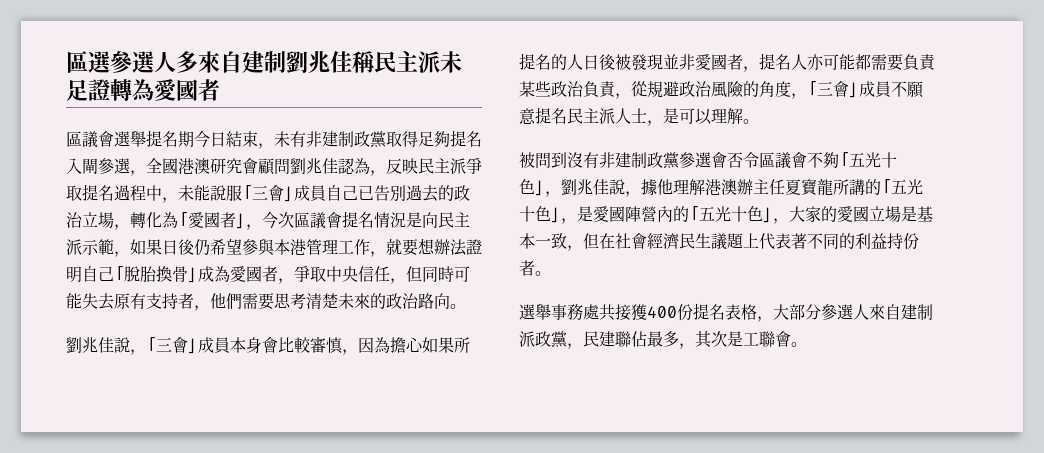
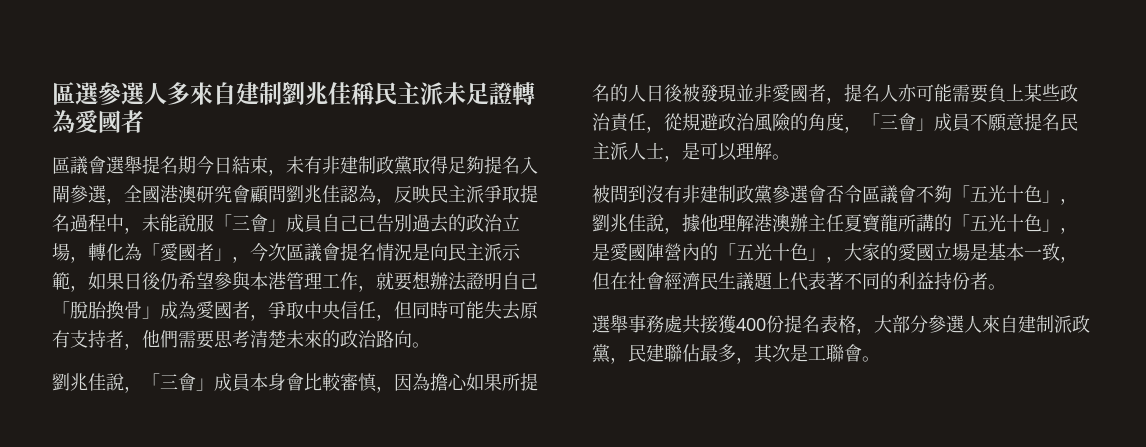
[855,54,936,71] 都需要負責 -> [952,84,1024,103] 需要負上
[583,81,616,98] 負責 -> [610,113,646,132] 責任

